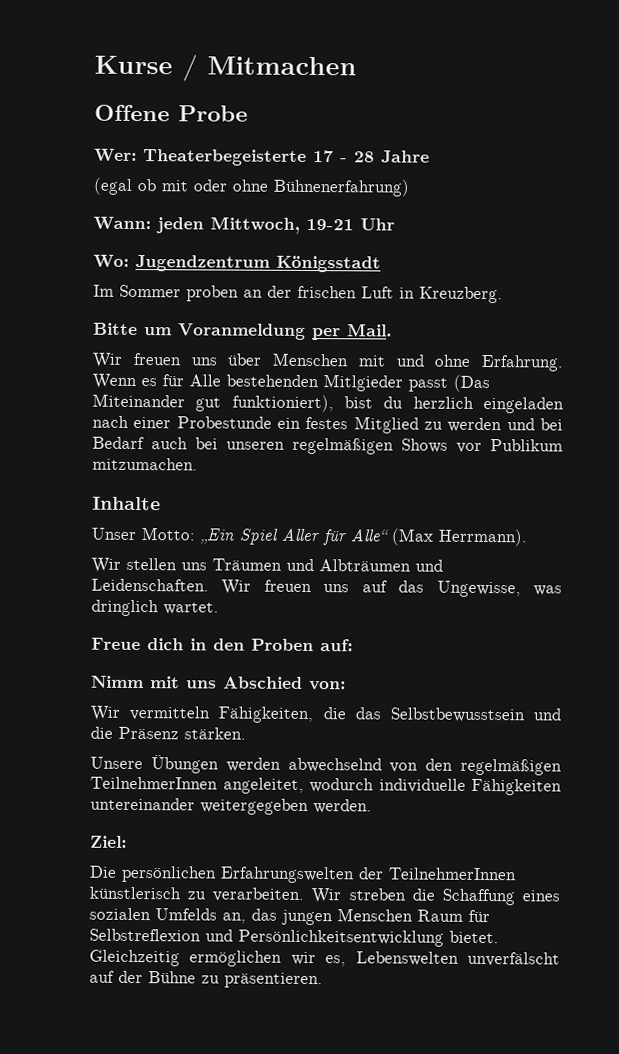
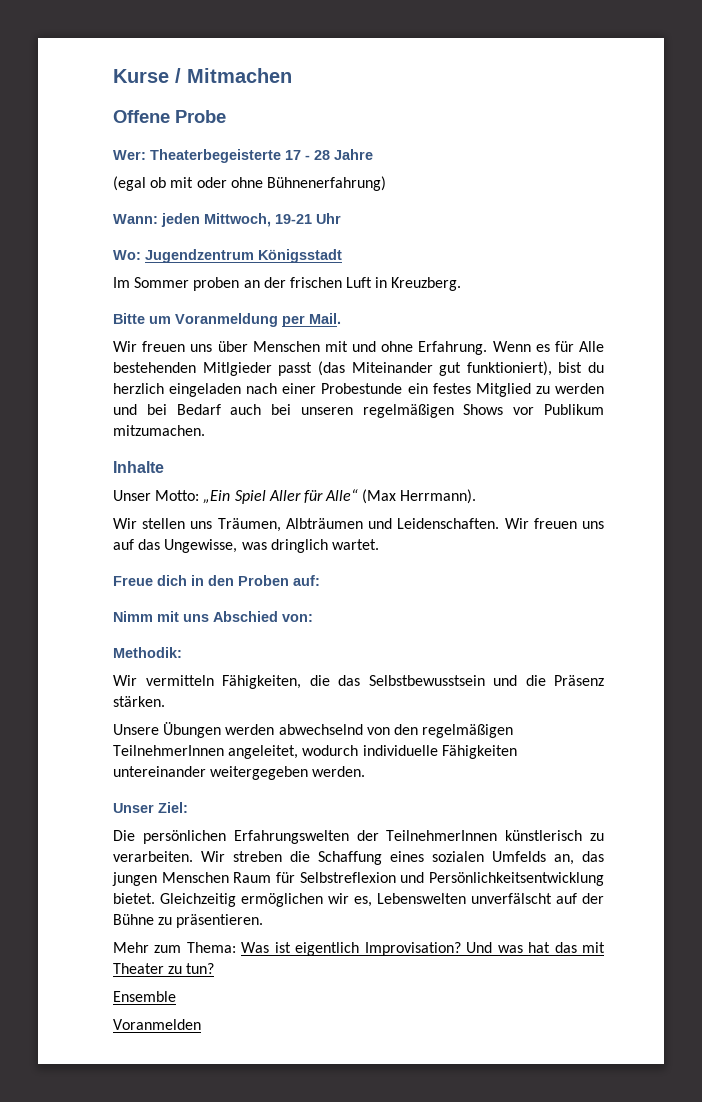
[453,374,490,393] (Das -> [317,361,345,376] (das
[212,558,314,572] Träumen und -> [217,518,281,532] Träumen,
(346, 686) none -> [113,647,182,658] // Methodik:
(372, 806) none -> [113,803,154,813] Unser
(323, 980) none -> [113,942,605,956] [113,963,215,974] [113,991,176,1002] [113,1019,201,1030] // Mehr zum Thema: Was ist eigentlich Improvisation? Und was hat das mit Theater zu tun? // Ensemble // Voranmelden

